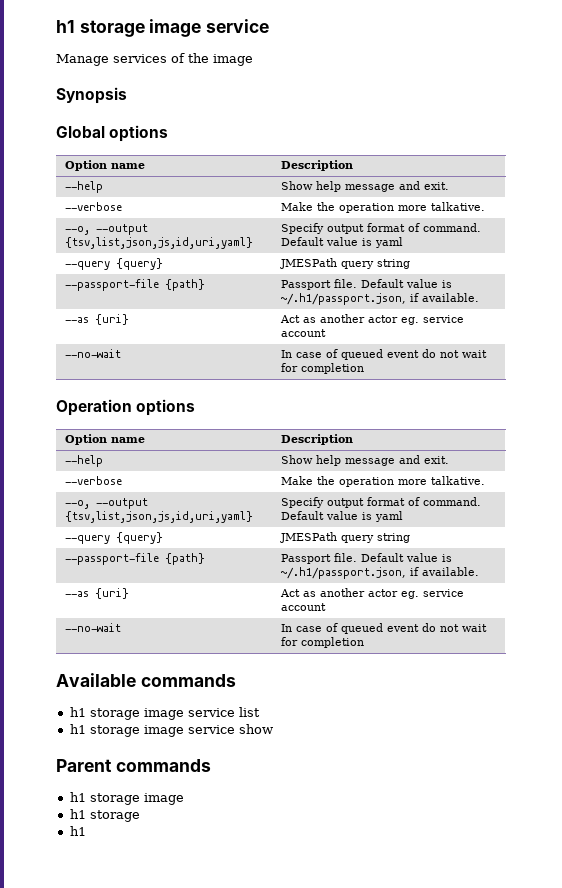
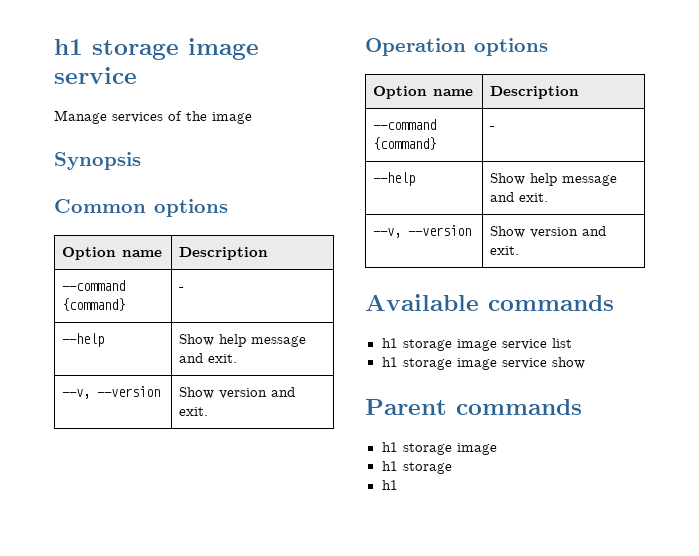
[56,125,169,142] [65,160,146,171] [281,160,354,171] [65,181,104,193] [281,181,450,192] [65,202,123,211] [281,202,486,213] [65,224,149,235] [65,237,254,249] [281,223,482,234] [281,237,404,248] [65,258,164,270] [280,258,411,269] [65,279,206,291] [281,279,453,290] [281,293,480,305] [65,314,130,325] [280,314,465,325] [281,329,327,337] [65,349,122,358] [281,349,488,360] [281,363,365,374] Global options // Option name | Description // --help | Show help message and exit. // --verbose | Make the operation more talkative. // --o, --output {tsv,list,json,js,id,uri,yaml} | Specify output format of command. Default value is yaml // --query {query} | JMESPath query string // --passport-file {path} | Passport file. Default value is ~/.h1/passport.json, if available. // --as {uri} | Act as another actor eg. service account // --no-wait | In case of queued event do not wait for completion -> [54,199,228,217] [62,247,163,260] [179,247,269,260] [62,280,126,291] [62,298,126,311] [179,287,185,291] [62,333,105,347] [179,334,307,347] [179,353,238,363] [62,386,161,399] [179,387,296,399] [179,407,209,416] Common options // Option name | Description // --command {command} | - // --help | Show help message and exit. // --v, --version | Show version and exit.
[65,455,104,467] [281,455,450,466] [65,476,123,485] [281,476,486,487] [65,498,149,509] [65,511,254,523] [281,497,482,508] [281,511,404,522] [65,532,164,544] [280,532,411,543] [65,553,206,565] [281,553,453,564] [281,567,480,579] [65,588,130,599] [280,588,465,599] [281,603,327,611] [65,623,122,632] [281,623,488,634] [281,637,365,648] // --help | Show help message and exit. // --verbose | Make the operation more talkative. // --o, --output {tsv,list,json,js,id,uri,yaml} | Specify output format of command. Default value is yaml // --query {query} | JMESPath query string // --passport-file {path} | Passport file. Default value is ~/.h1/passport.json, if available. // --as {uri} | Act as another actor eg. service account // --no-wait | In case of queued event do not wait for completion -> [373,119,437,130] [373,137,437,150] [490,126,496,130] [373,172,416,186] [490,173,618,186] [490,192,549,202] [373,225,472,238] [490,226,607,238] [490,246,520,255] // --command {command} | - // --help | Show help message and exit. // --v, --version | Show version and exit.

